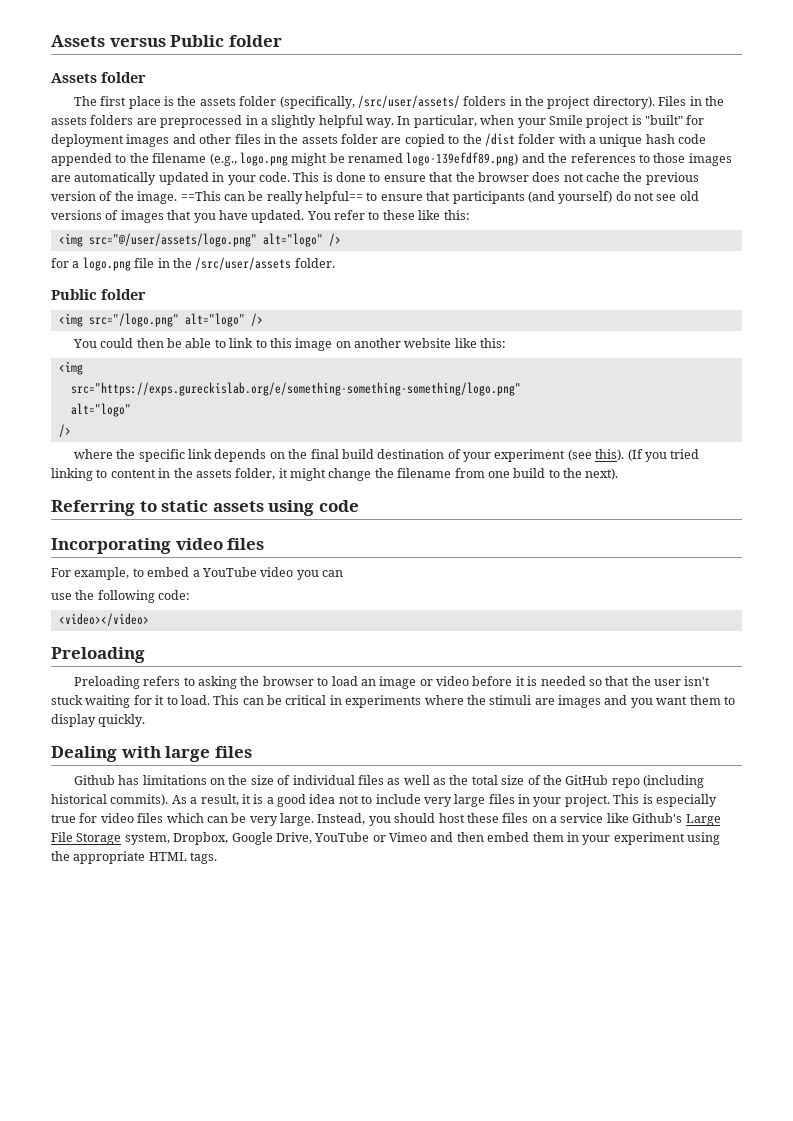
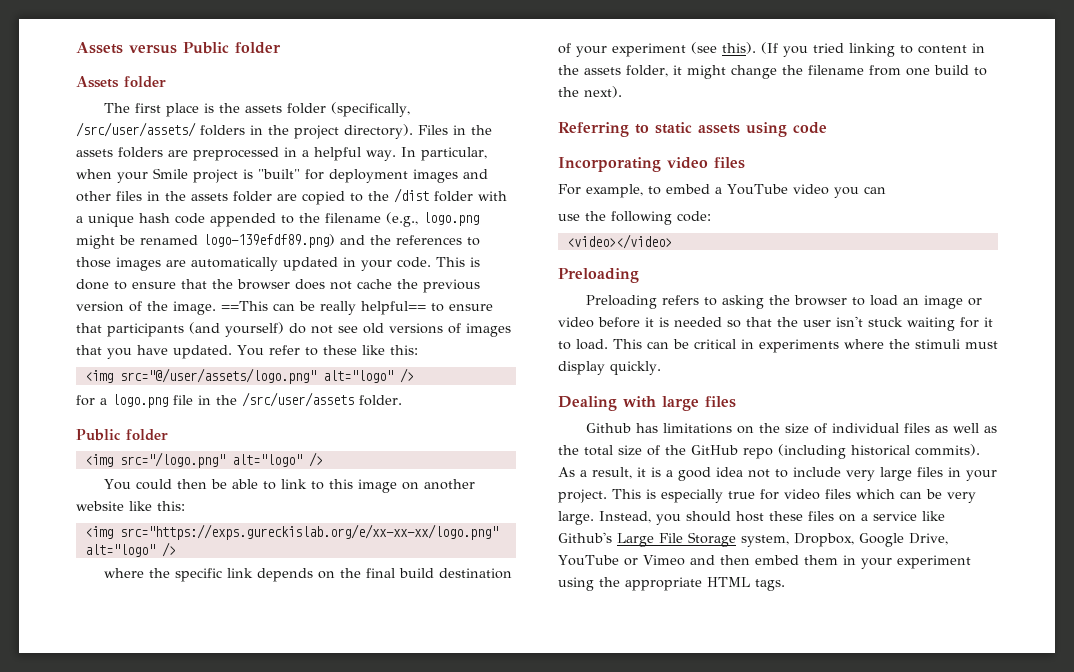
[271,115,317,128] slightly -> (309, 153) none
[70,382,521,396] [70,403,131,417] // src="https://exps.gureckislab.org/e/something-something-something/logo.png" // alt="logo" // -> [119,524,498,540] [84,544,155,557] src="https://exps.gureckislab.org/e/xx-xx-xx/logo.png" alt="logo"
[534,695,735,708] are images and you want them to -> [965,341,998,349] must

